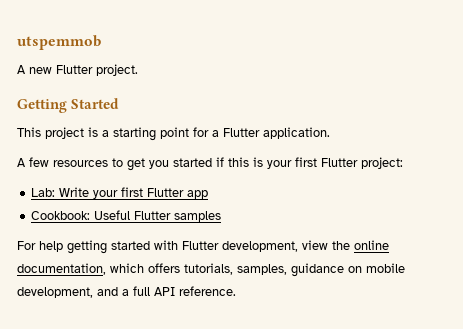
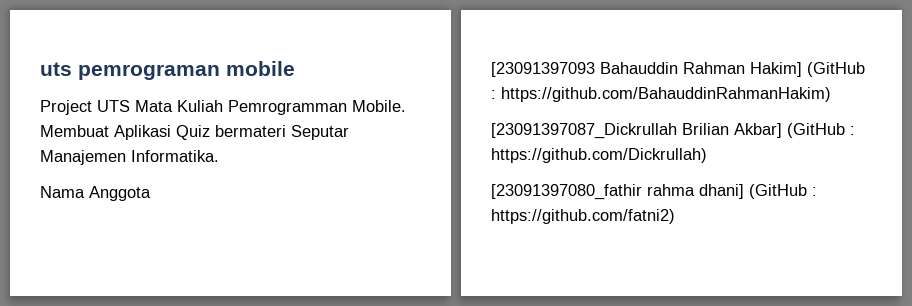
[17,35,101,50] [17,64,138,76] [17,98,120,113] [17,127,330,141] [17,157,403,171] [31,187,209,199] [31,210,222,222] [17,240,389,254] [17,263,405,277] [17,286,236,298] utspemmob // A new Flutter project. // Getting Started // This project is a starting point for a Flutter application. // A few resources to get you started if this is your first Flutter project: // Lab: Write your first Flutter app // Cookbook: Useful Flutter samples // For help getting started with Flutter development, view the online documentation, which offers tutorials, samples, guidance on mobile development, and a full API reference. -> [40,61,295,80] [40,100,406,115] [40,125,349,140] [40,150,219,165] [40,186,151,201] [491,62,865,77] [491,87,831,102] [491,123,855,139] [491,148,707,163] [491,184,817,200] [491,209,675,224] uts pemrograman mobile // Project UTS Mata Kuliah Pemrogramman Mobile. Membuat Aplikasi Quiz bermateri Seputar Manajemen Informatika. // Nama Anggota // [23091397093 Bahauddin Rahman Hakim] (GitHub : https://github.com/BahauddinRahmanHakim) // [23091397087_Dickrullah Brilian Akbar] (GitHub : https://github.com/Dickrullah) // [23091397080_fathir rahma dhani] (GitHub : https://github.com/fatni2)

